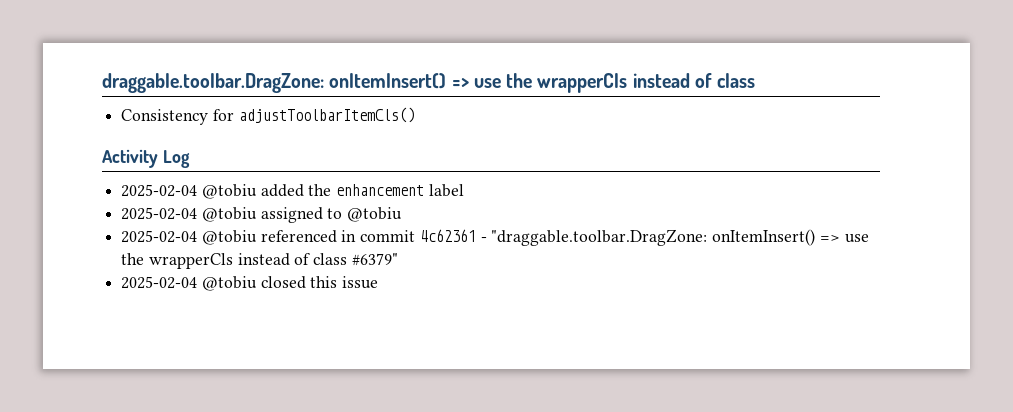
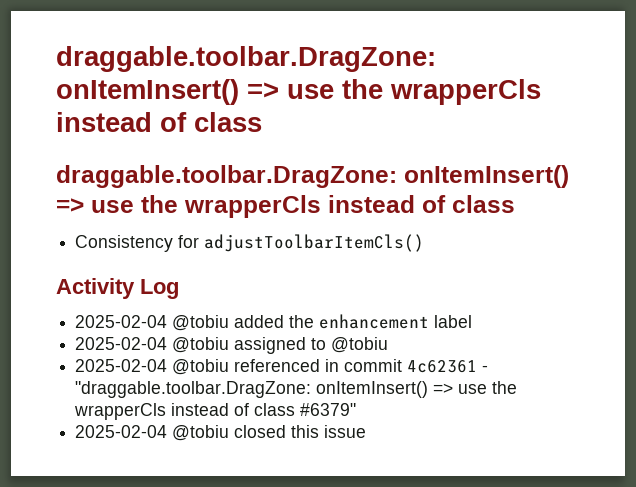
[102,73,756,93] draggable.toolbar.DragZone: onItemInsert() => use the wrapperCls instead of class -> [56,46,436,72] [56,79,541,105] [56,112,262,132] [56,165,569,188] [56,195,515,218] draggable.toolbar.DragZone: onItemInsert() => use the wrapperCls instead of class // draggable.toolbar.DragZone: onItemInsert() => use the wrapperCls instead of class

